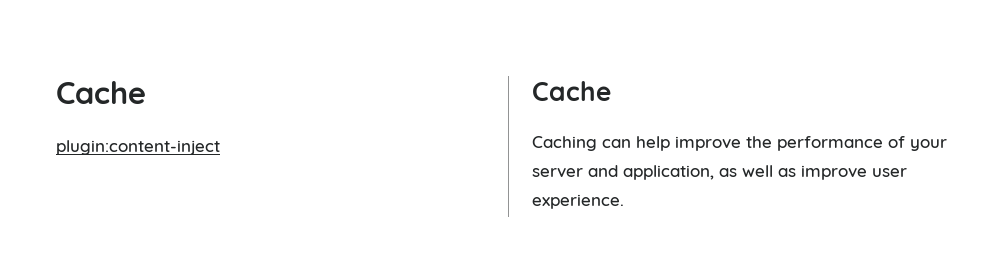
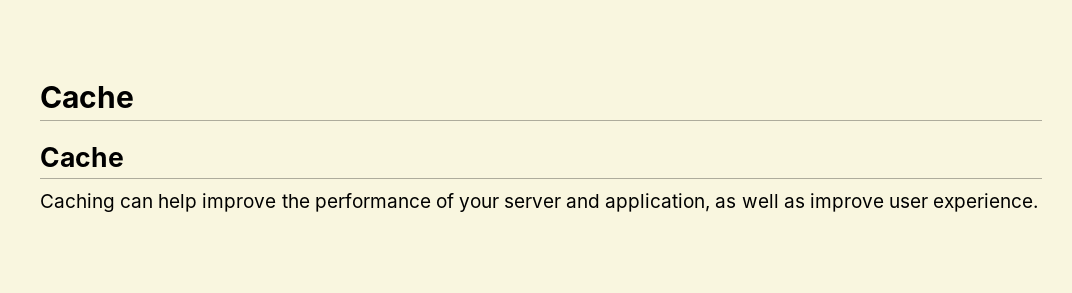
[56,81,146,104] [56,140,220,155] Cache // plugin:content-inject -> [40,86,134,108] Cache

